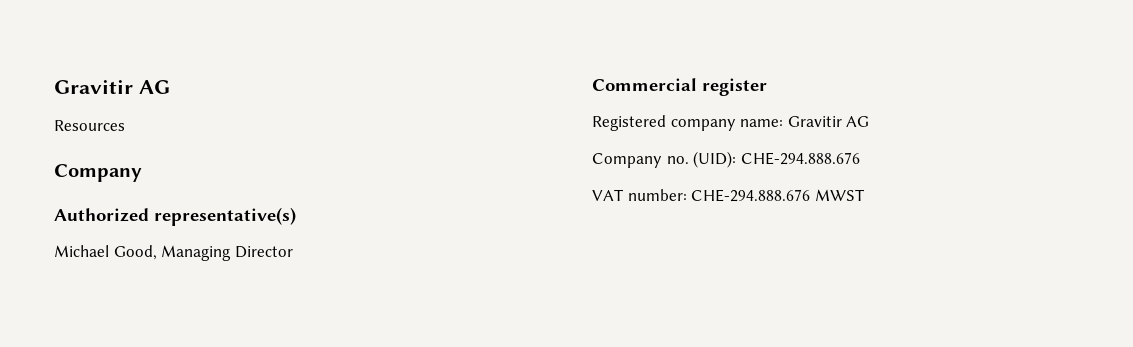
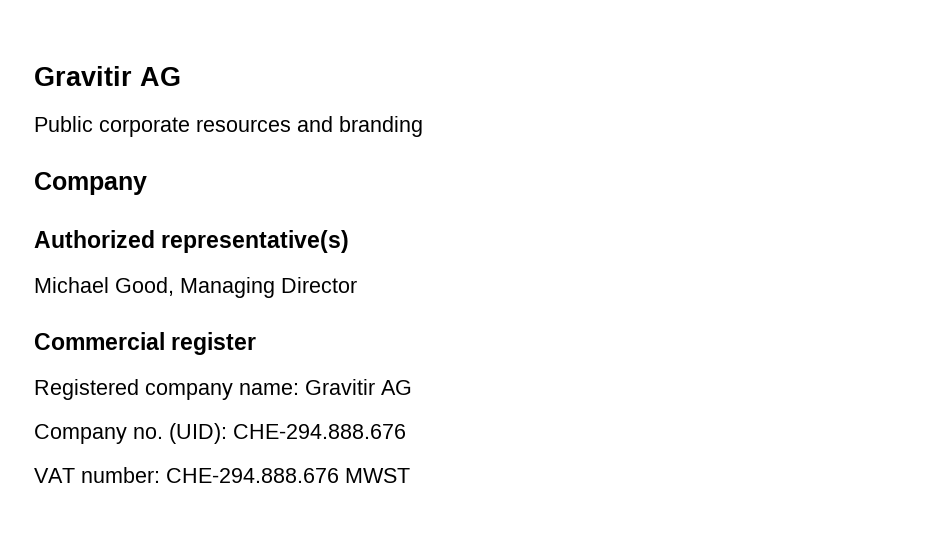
[54,80,170,94] [54,120,125,131] Gravitir AG // Resources -> [34,66,181,86] [34,116,423,137] Gravitir AG // Public corporate resources and branding

